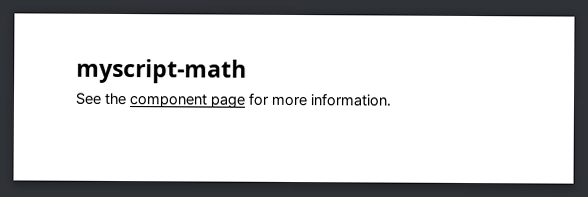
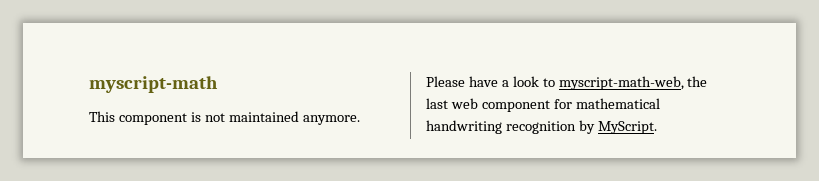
[75,92,393,109] See the component page for more information. -> [89,111,360,125] [426,76,708,90] [426,98,660,112] [426,120,657,134] This component is not maintained anymore. Please have a look to myscript-math-web, the last web component for mathematical handwriting recognition by MyScript.

